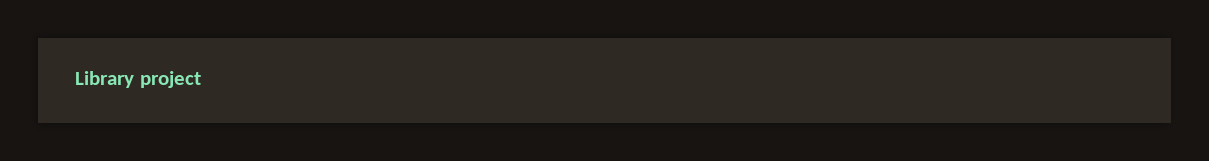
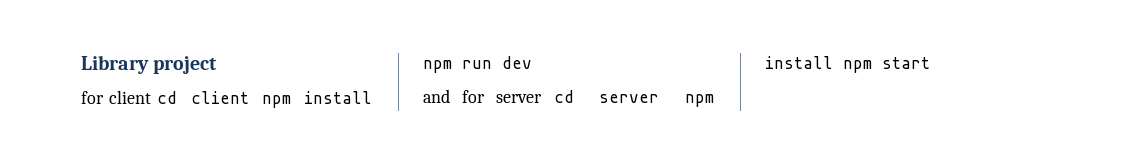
(201, 79) none -> [81,90,372,108] [423,56,532,73] [423,89,714,107] [765,56,930,73] // for client cd client npm install npm run dev // and for server cd server npm install npm start

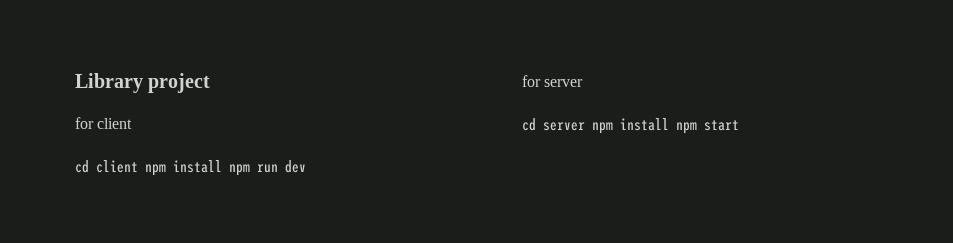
(152, 97) none -> (133, 123) //
[423,89,450,103] and -> (306, 166) none
(543, 98) none -> (584, 83) //

